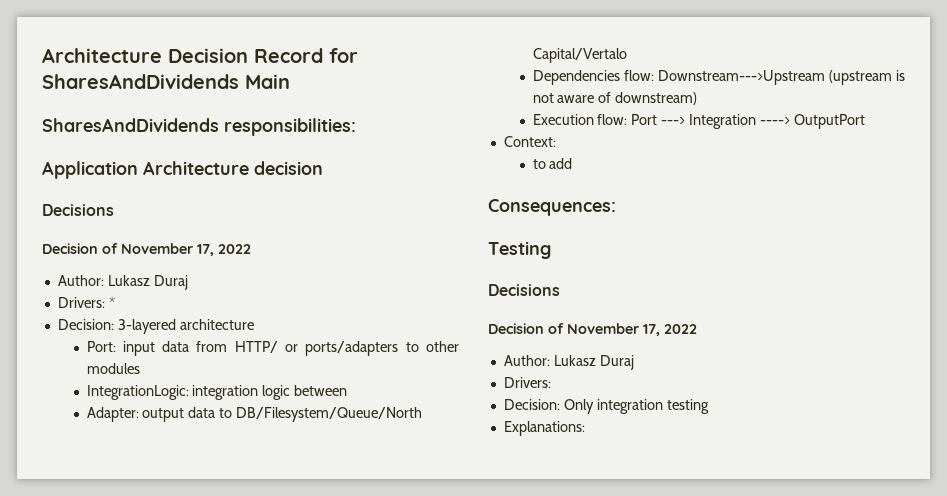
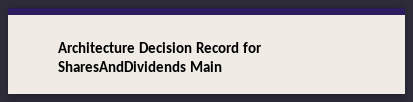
[42,118,356,136] [42,161,323,179] [42,204,114,216] [42,243,251,256] [57,275,188,290] [57,297,115,308] [57,319,254,334] [86,341,459,356] [86,363,140,374] [86,385,348,400] [86,407,423,422] [532,48,627,63] [532,70,905,85] [532,92,698,105] [532,114,866,129] [503,136,556,147] [532,158,573,169] [488,199,616,216] [488,241,551,259] [488,284,560,296] [488,323,697,336] [503,355,634,370] [503,377,551,388] [503,399,709,414] [503,421,585,436] // SharesAndDividends responsibilities: // Application Architecture decision // Decisions // Decision of November 17, 2022 // Author: Lukasz Duraj // Drivers: * // Decision: 3-layered architecture // Port: input data from HTTP/ or ports/adapters to other modules // IntegrationLogic: integration logic between // Adapter: output data to DB/Filesystem/Queue/North Capital/Vertalo // Dependencies flow: Downstream--->Upstream (upstream is not aware of downstream) // Execution flow: Port ---> Integration ----> OutputPort // Context: // to add // Consequences: // Testing // Decisions // Decision of November 17, 2022 // Author: Lukasz Duraj // Drivers: // Decision: Only integration testing // Explanations: -> (222, 66) none

